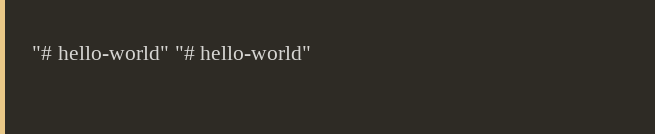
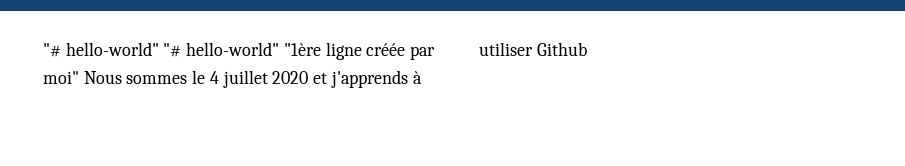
(312, 53) none -> [283,42,436,60] [43,70,422,88] [479,42,587,56] "1ère ligne créée par moi" Nous sommes le 4 juillet 2020 et j'apprends à utiliser Github

